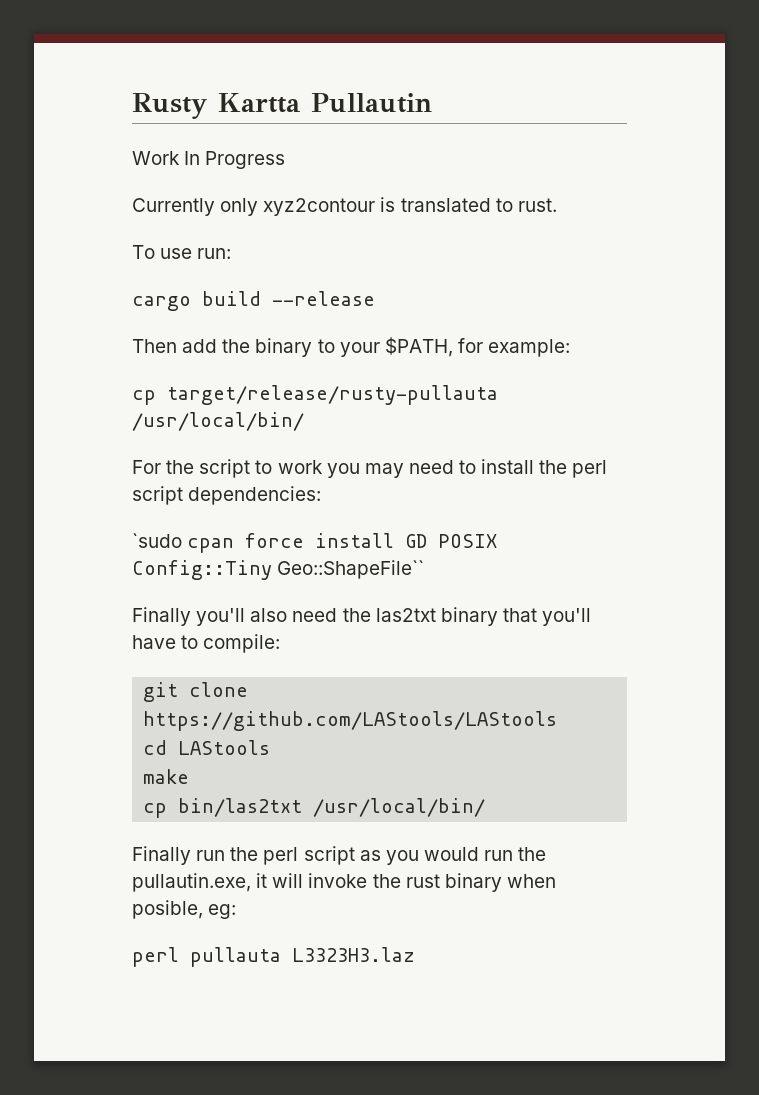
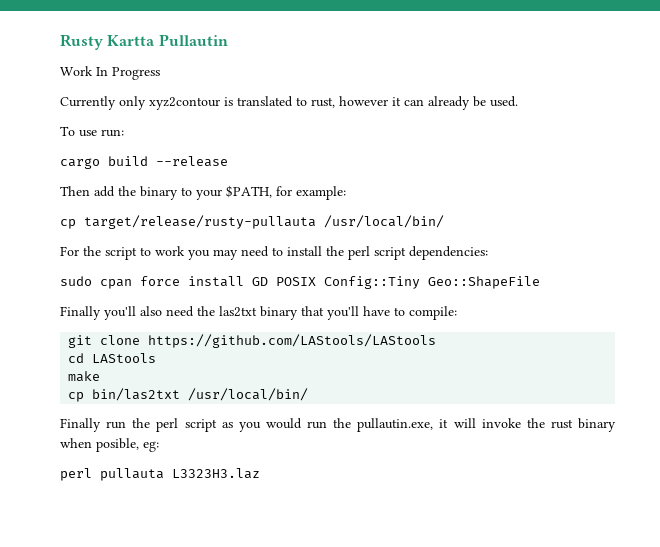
[517,198,557,212] rust. -> [311,96,518,110] rust, however it can already be used.
[132,533,182,548] `sudo -> [60,276,92,286] sudo
[277,560,425,579] Geo::ShapeFile`` -> [428,276,540,289] Geo::ShapeFile

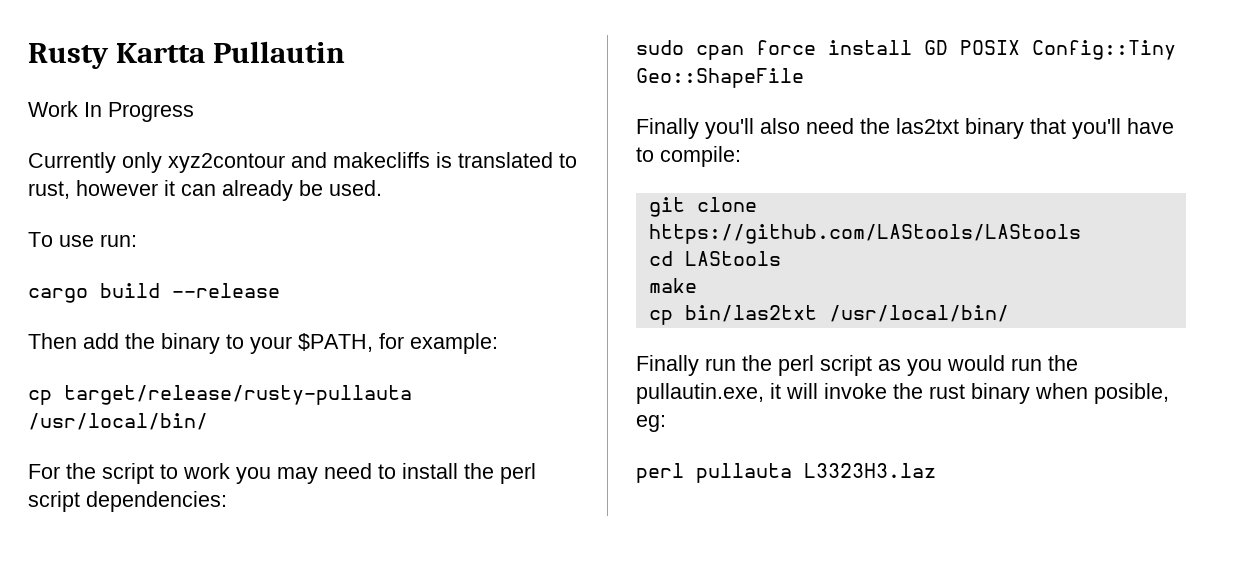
(220, 103) none -> [291,152,430,168] and makecliffs

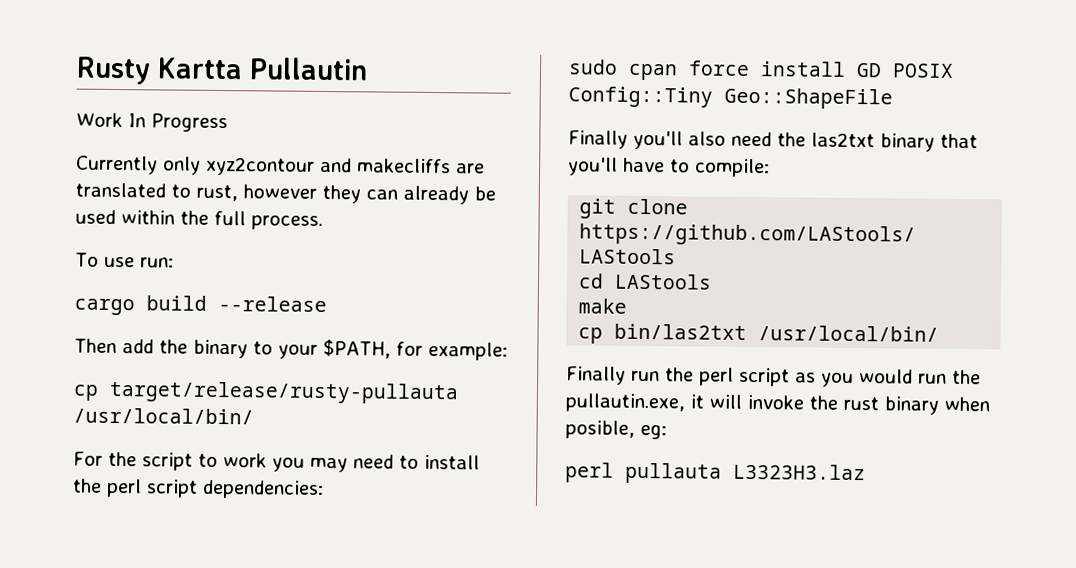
[436,152,452,168] is -> [456,163,485,174] are
[164,180,175,196] it -> [322,184,361,204] they
[329,180,382,196] used. -> [75,209,323,230] used within the full process.

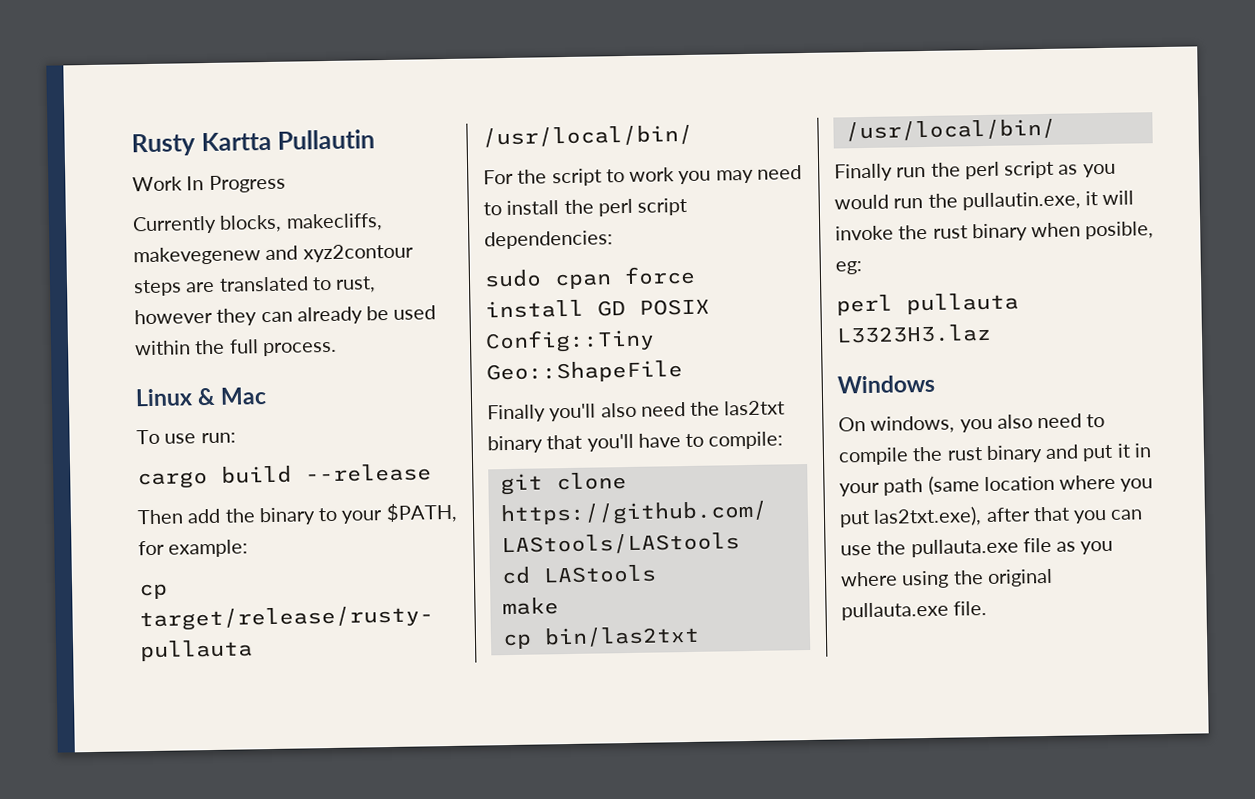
[163,156,451,176] only xyz2contour and makecliffs -> [219,213,383,233] [133,243,414,266] [133,279,182,297] blocks, makecliffs, makevegenew and xyz2contour steps
(323, 222) none -> [135,387,268,407] // Linux & Mac
(866, 472) none -> [837,374,935,394] [838,413,1106,434] [838,443,1152,466] [839,474,1154,497] [839,506,1144,528] [840,537,1114,558] [840,568,1053,589] [841,600,988,621] // Windows // On windows, you also need to compile the rust binary and put it in your path (same location where you put las2txt.exe), after that you can use the pullauta.exe file as you where using the original pullauta.exe file.

